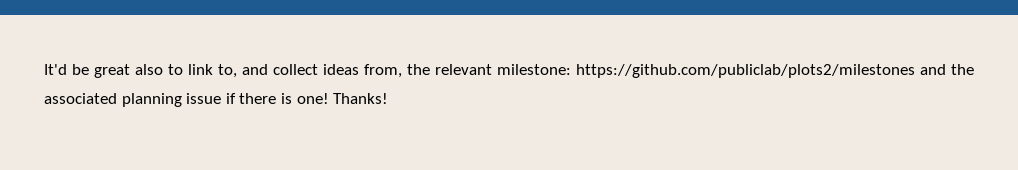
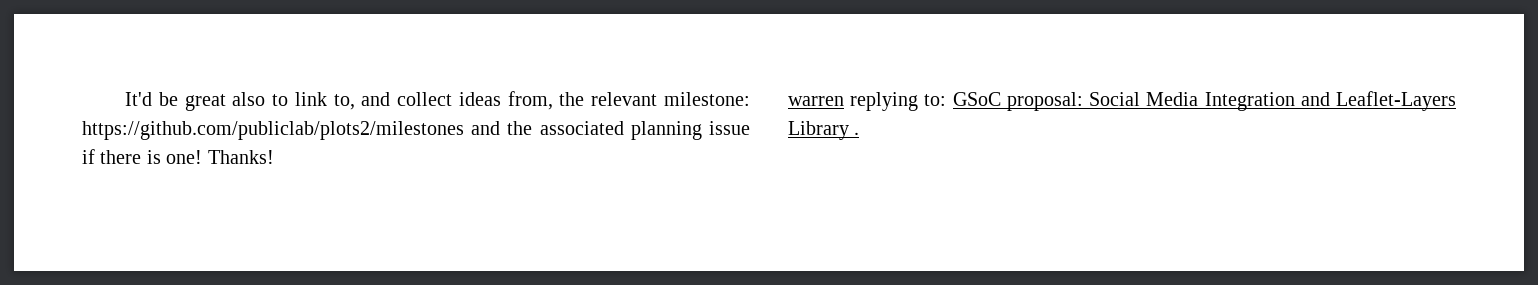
(389, 98) none -> [788,91,1456,111] [788,121,860,140] // warren replying to: GSoC proposal: Social Media Integration and Leaflet-Layers Library .

